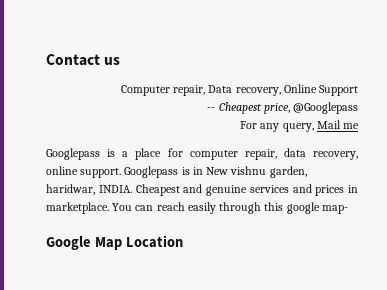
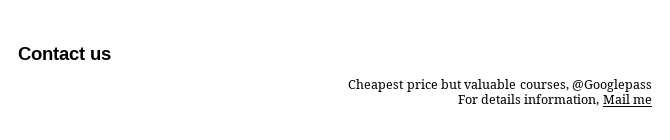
[120,84,358,96] [207,102,290,114] Computer repair, Data recovery, Online Support // -- Cheapest price, -> [348,79,569,92] Cheapest price but valuable courses,
[260,123,314,132] any query, -> [480,94,600,106] details information,
[46,148,358,160] [46,166,307,178] [46,184,358,196] [46,202,348,214] [46,235,183,250] // Googlepass is a place for computer repair, data recovery, online support. Googlepass is in New vishnu garden, haridwar, INDIA. Cheapest and genuine services and prices in marketplace. You can reach easily through this google map- // Google Map Location -> (652, 100) none

